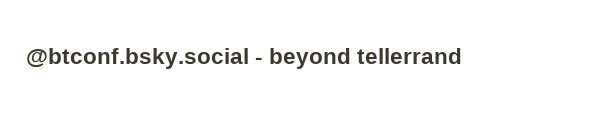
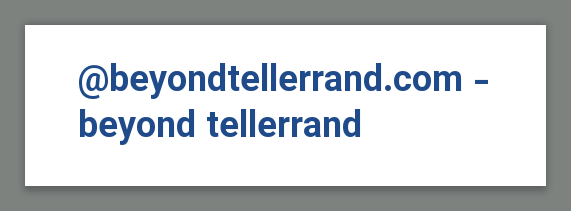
[26,48,249,69] @btconf.bsky.social -> [78,63,463,99] @beyondtellerrand.com

